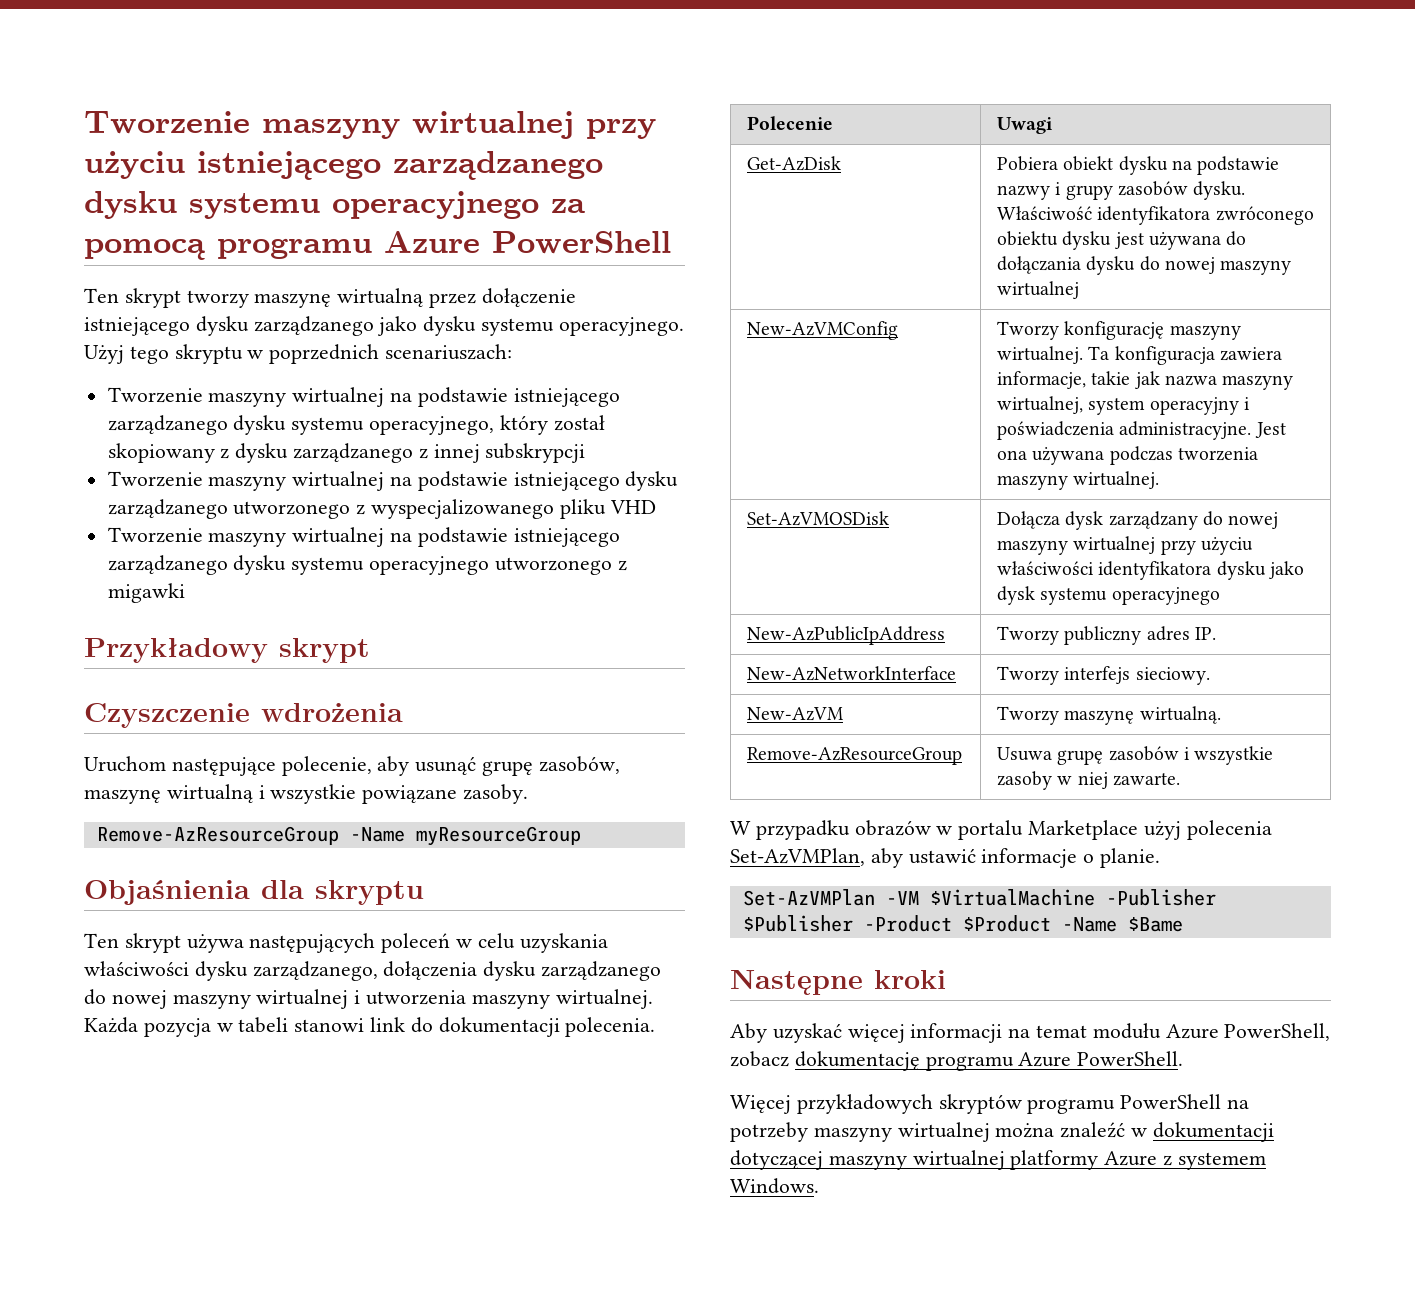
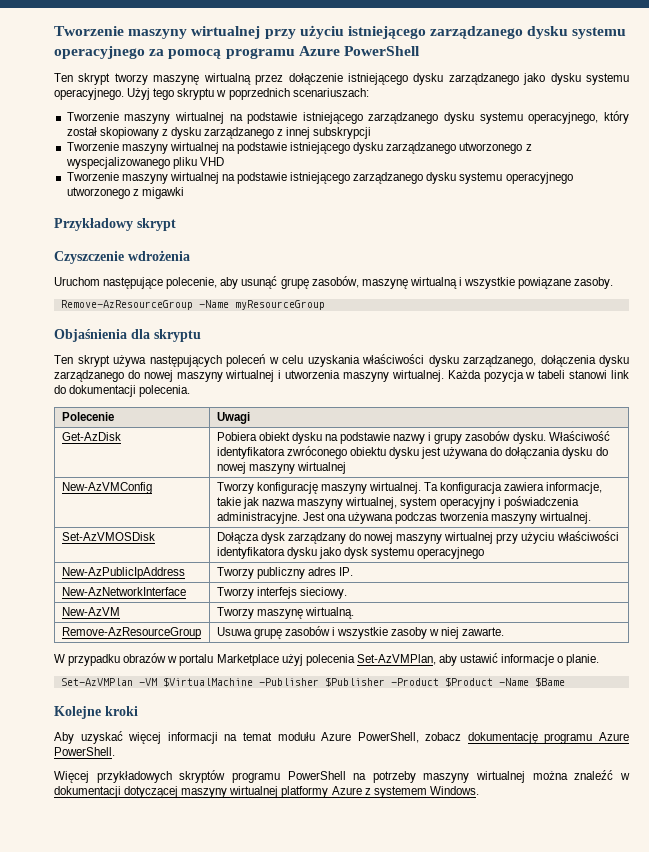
[730,970,863,995] Następne -> [54,706,101,719] Kolejne

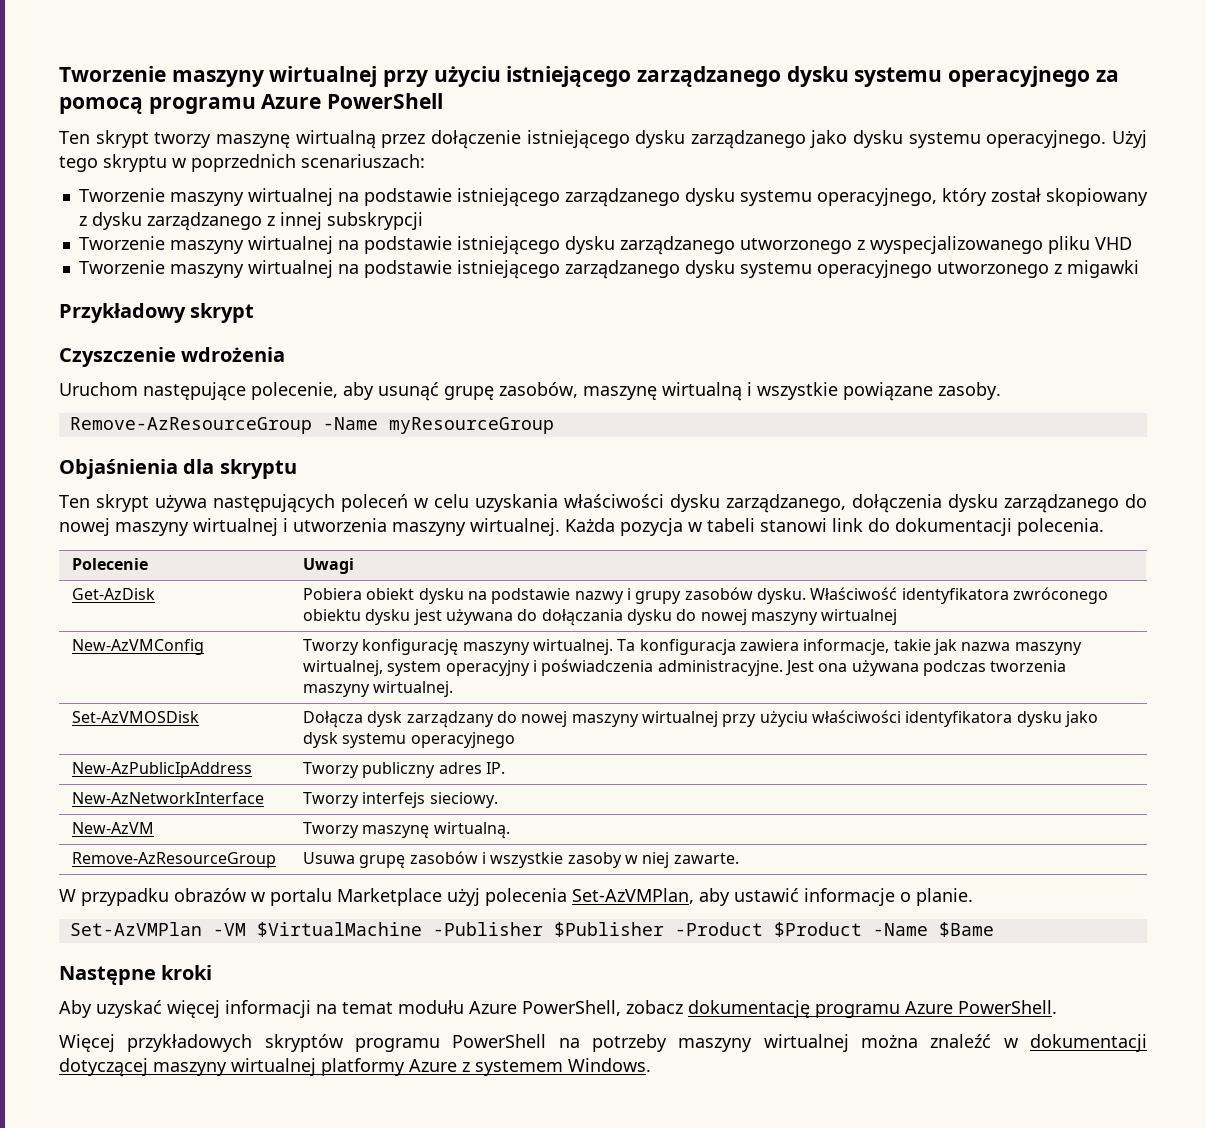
[54,706,101,719] Kolejne -> [59,966,156,985] Następne

